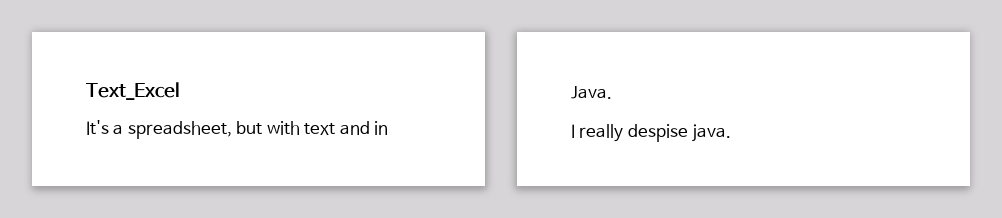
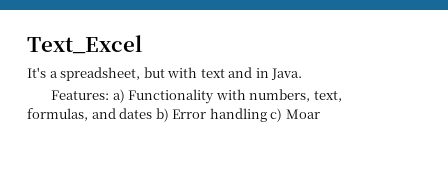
[571,124,732,142] I really despise java. -> [51,89,342,104] [27,108,320,122] Features: a) Functionality with numbers, text, formulas, and dates b) Error handling c) Moar

